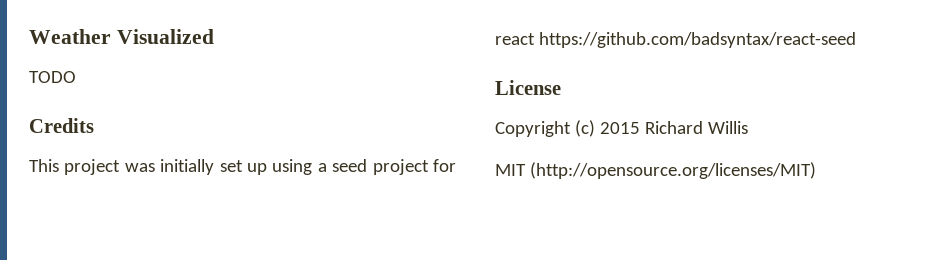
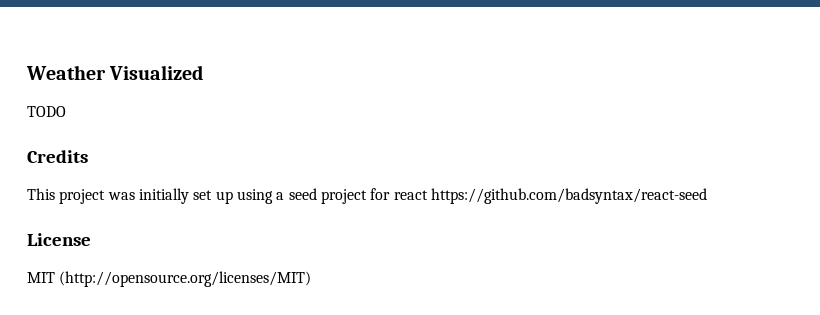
[495,120,748,137] // Copyright (c) 2015 Richard Willis -> (91, 239) none

